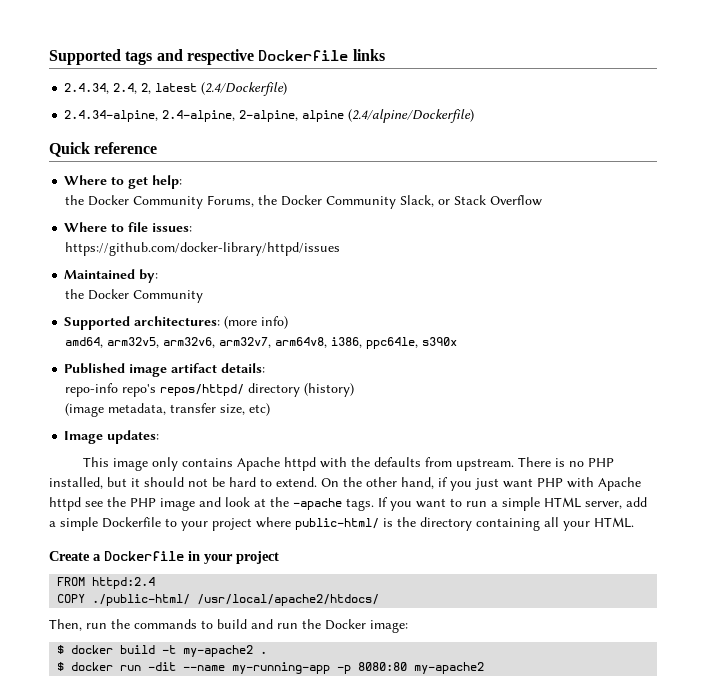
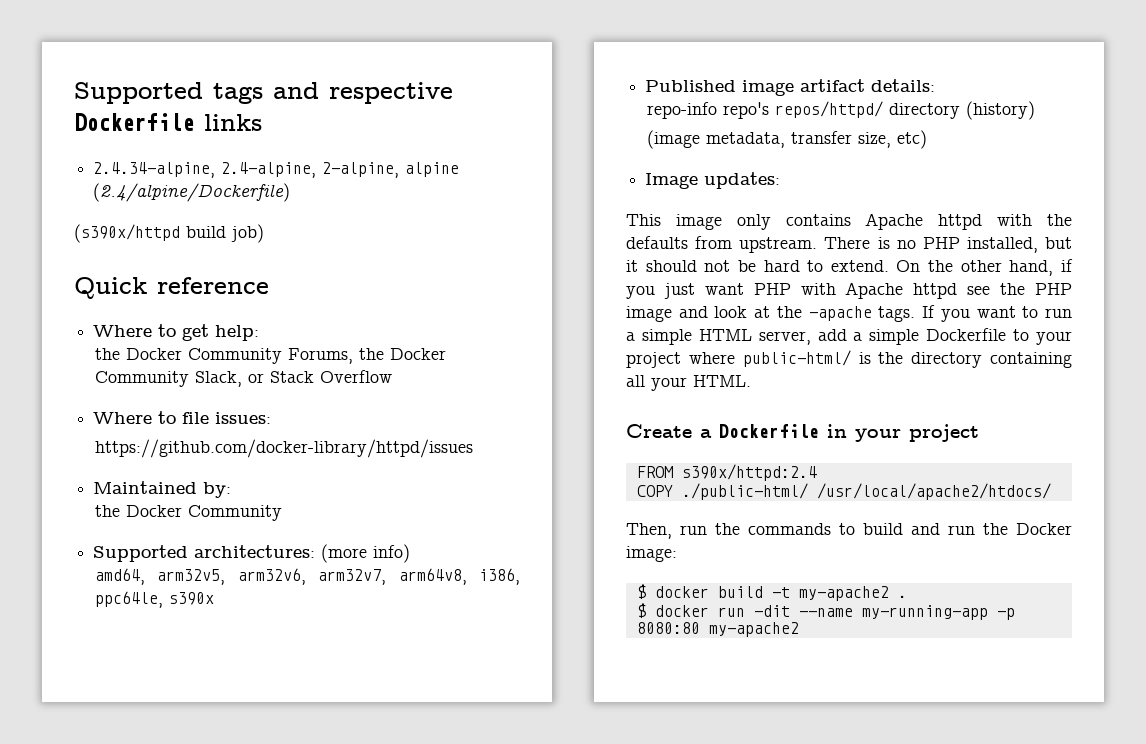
[64,82,288,96] // 2.4.34, 2.4, 2, latest (2.4/Dockerfile) -> (262, 122) none
(475, 116) none -> [74,224,264,243] // (s390x/httpd build job)
[92,577,156,589] httpd:2.4 -> [681,464,817,481] s390x/httpd:2.4

